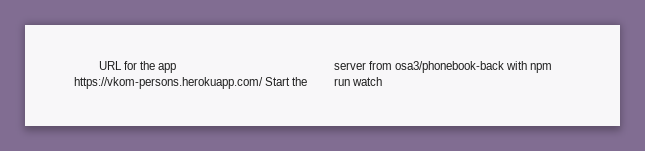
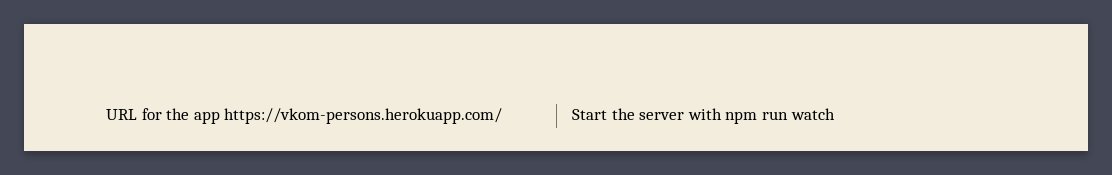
[369,61,505,73] from osa3/phonebook-back -> (685, 116) none

